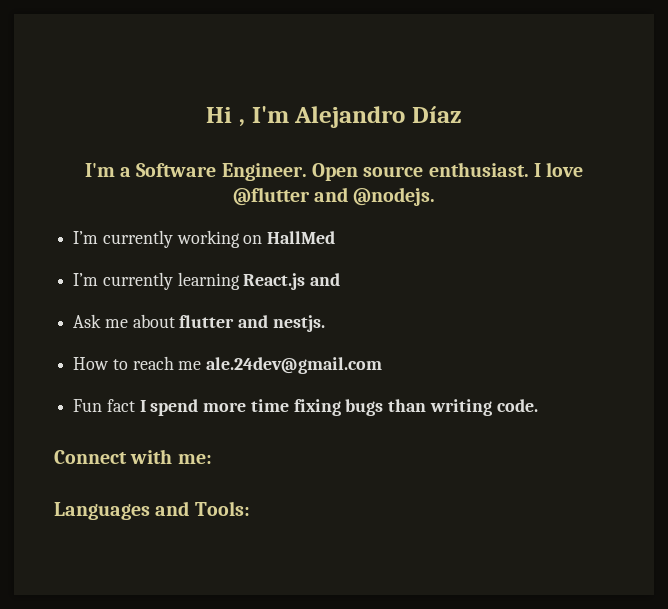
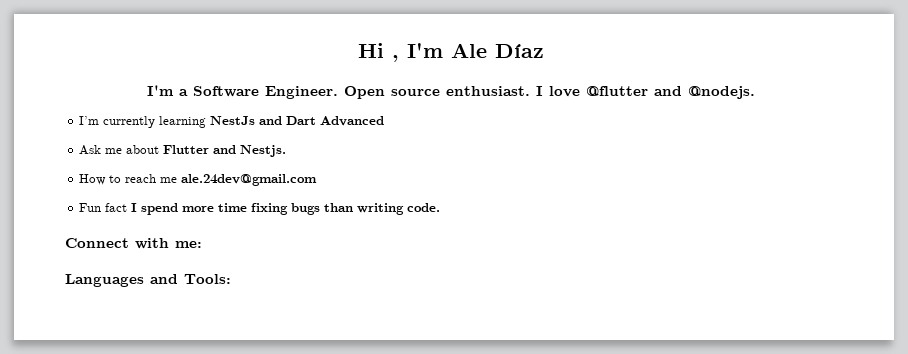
[294,106,406,128] Alejandro -> [450,43,487,58] Ale
[73,230,336,248] // I’m currently working on HallMed -> (755, 92) none
[243,273,341,290] React.js and -> [210,116,385,126] NestJs and Dart Advanced
[179,315,325,332] flutter and nestjs. -> [163,145,287,157] Flutter and Nestjs.

